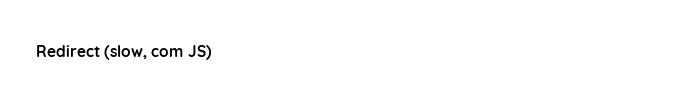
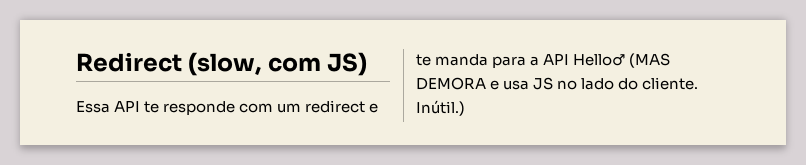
(212, 52) none -> [76,100,379,115] [416,53,671,68] [416,77,699,90] [416,100,465,116] // Essa API te responde com um redirect e te manda para a API Hello♂ (MAS DEMORA e usa JS no lado do cliente. Inútil.)

